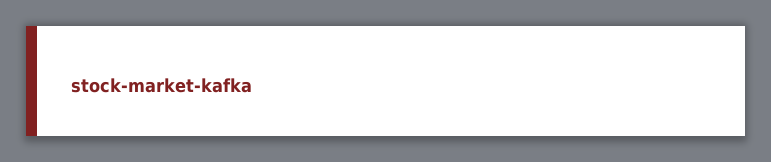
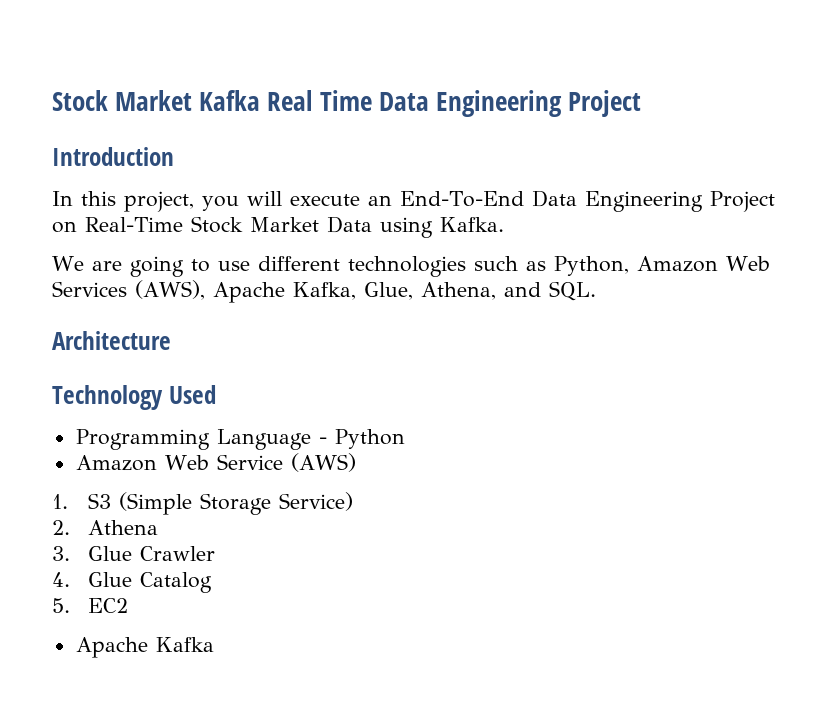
[71,78,252,93] stock-market-kafka -> [52,90,642,117] [52,147,174,166] [52,190,775,212] [52,216,504,238] [52,256,770,277] [52,280,596,303] [52,331,171,350] [52,385,216,410] [75,429,405,450] [75,453,356,472] [52,492,353,515] [52,520,158,535] [52,546,215,561] [52,572,212,593] [52,598,128,613] [75,637,214,658] Stock Market Kafka Real Time Data Engineering Project // Introduction // In this project, you will execute an End-To-End Data Engineering Project on Real-Time Stock Market Data using Kafka. // We are going to use different technologies such as Python, Amazon Web Services (AWS), Apache Kafka, Glue, Athena, and SQL. // Architecture // Technology Used // Programming Language - Python // Amazon Web Service (AWS) // 1. S3 (Simple Storage Service) // 2. Athena // 3. Glue Crawler // 4. Glue Catalog // 5. EC2 // Apache Kafka

